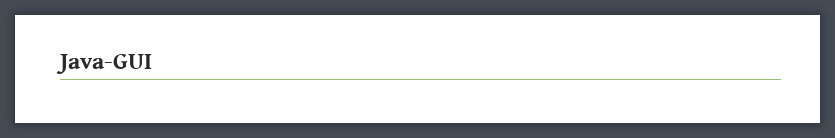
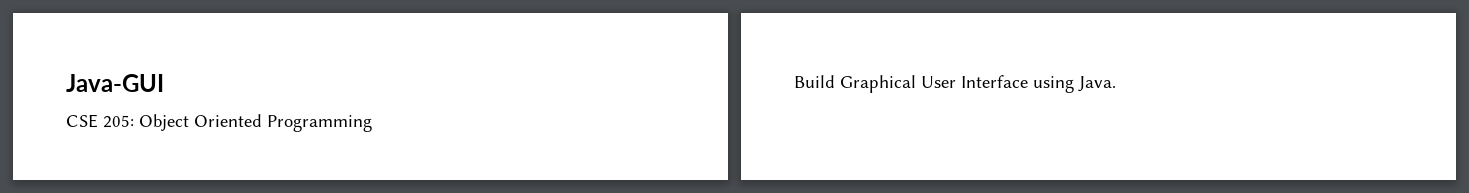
(152, 64) none -> [66,114,372,132] [794,75,1116,93] // CSE 205: Object Oriented Programming // Build Graphical User Interface using Java.

